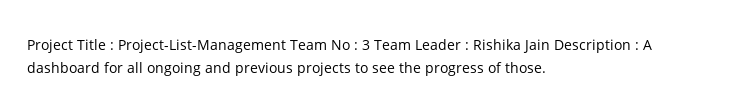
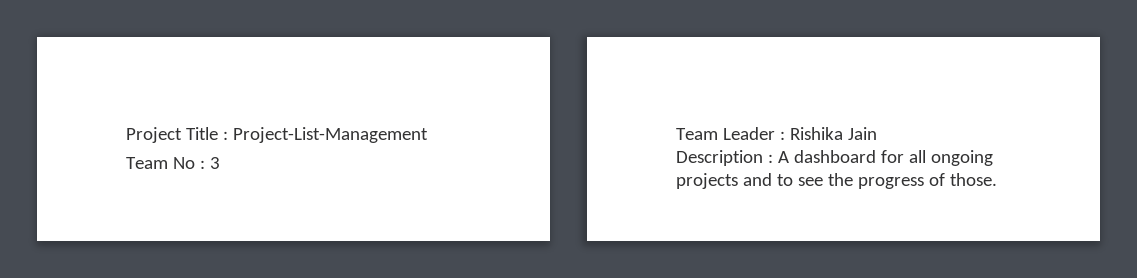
(286, 46) none -> (428, 135) //
(370, 45) none -> (220, 163) //
(550, 46) none -> (877, 133) //
[205,62,351,76] and previous projects -> [676,173,772,189] projects and

